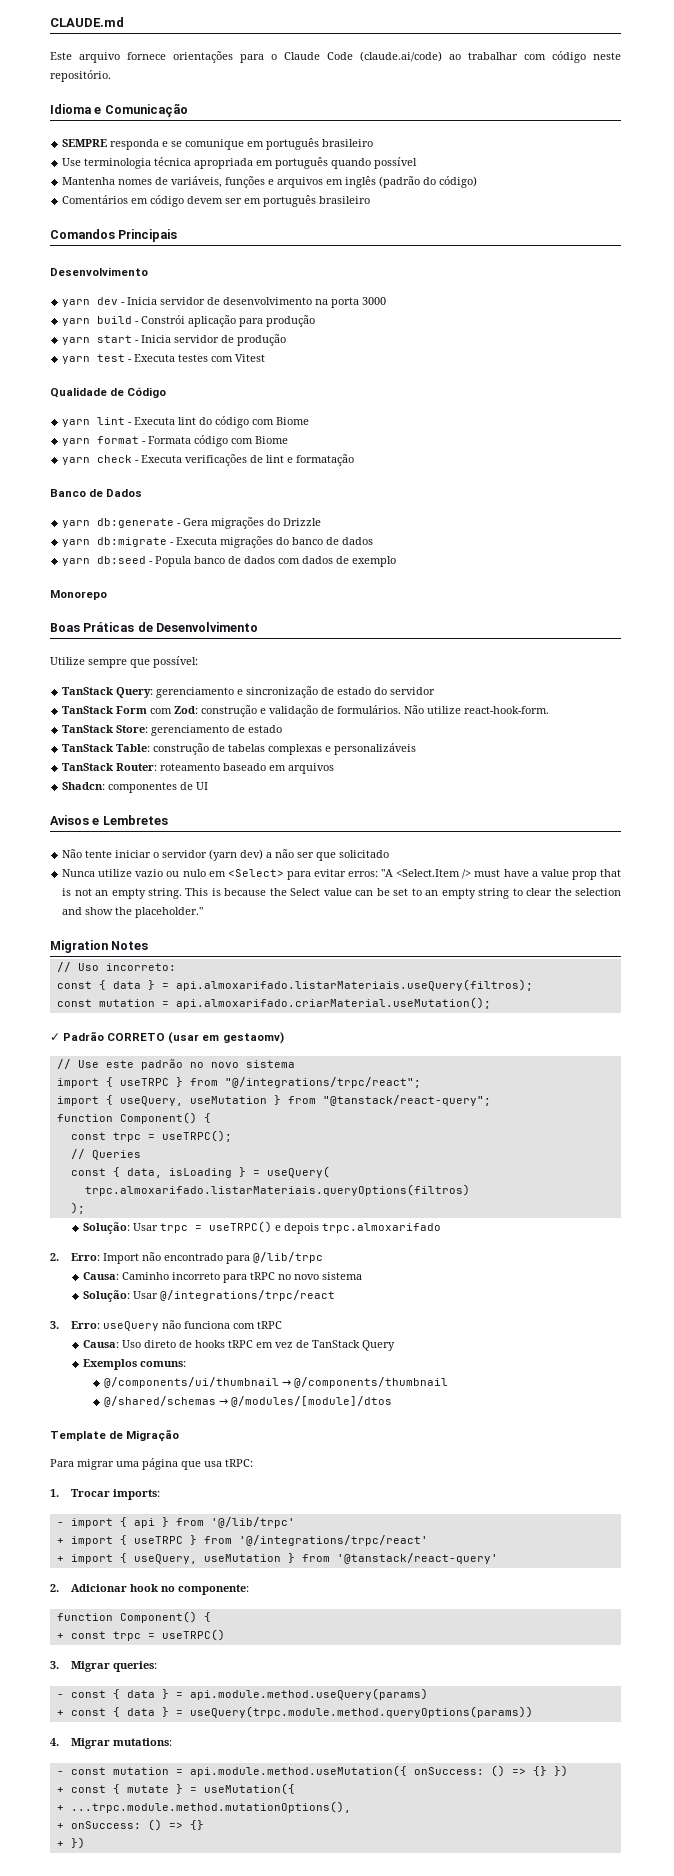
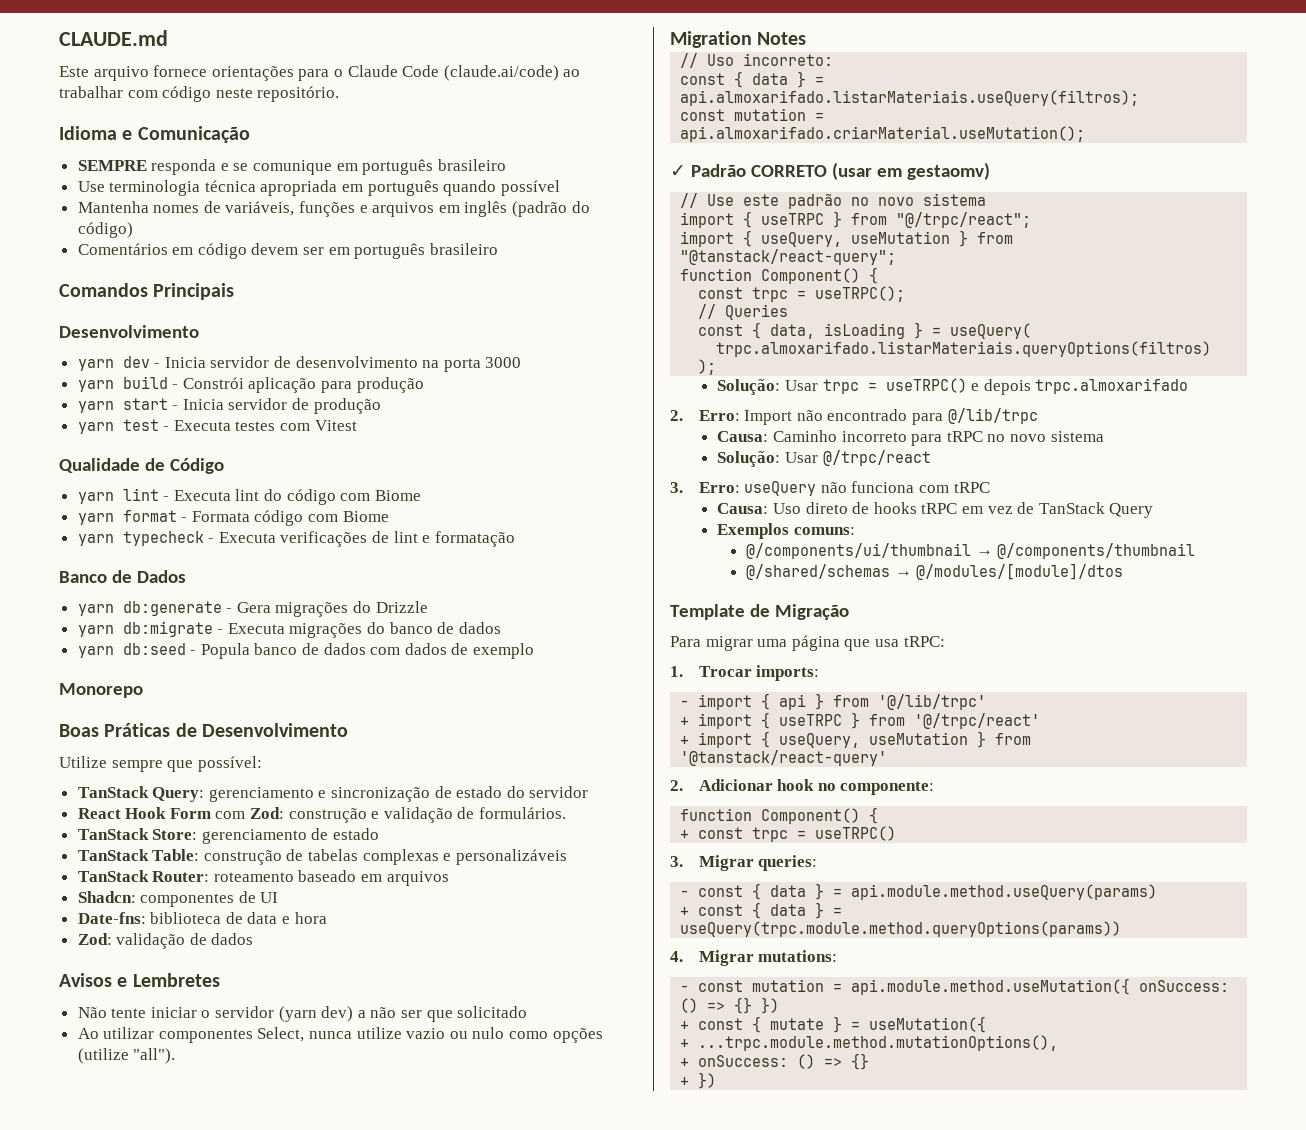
[97,455,133,463] check -> [122,531,204,546] typecheck
[62,706,114,714] TanStack -> [77,807,167,819] React Hook
[404,705,550,714] Não utilize react-hook-form. -> (567, 813) none
(209, 786) none -> [77,912,327,924] [77,933,254,949] // Date-fns: biblioteca de data e hora // Zod: validação de dados
[62,869,621,880] [62,888,621,899] [62,907,204,918] Nunca utilize vazio ou nulo em <Select> para evitar erros: "A <Select.Item /> must have a value prop that is not an empty string. This is because the Select value can be set to an empty string to clear the selection and show the placeholder." -> [77,1027,603,1043] [77,1048,176,1064] Ao utilizar componentes Select, nunca utilize vazio ou nulo como opções (utilize "all").
[224,1077,421,1088] "@/integrations/trpc/react"; -> [896,212,1032,228] "@/trpc/react";
[160,1290,336,1301] @/integrations/trpc/react -> [822,450,931,466] @/trpc/react
[238,1535,428,1546] '@/integrations/trpc/react' -> [914,713,1041,729] '@/trpc/react'

